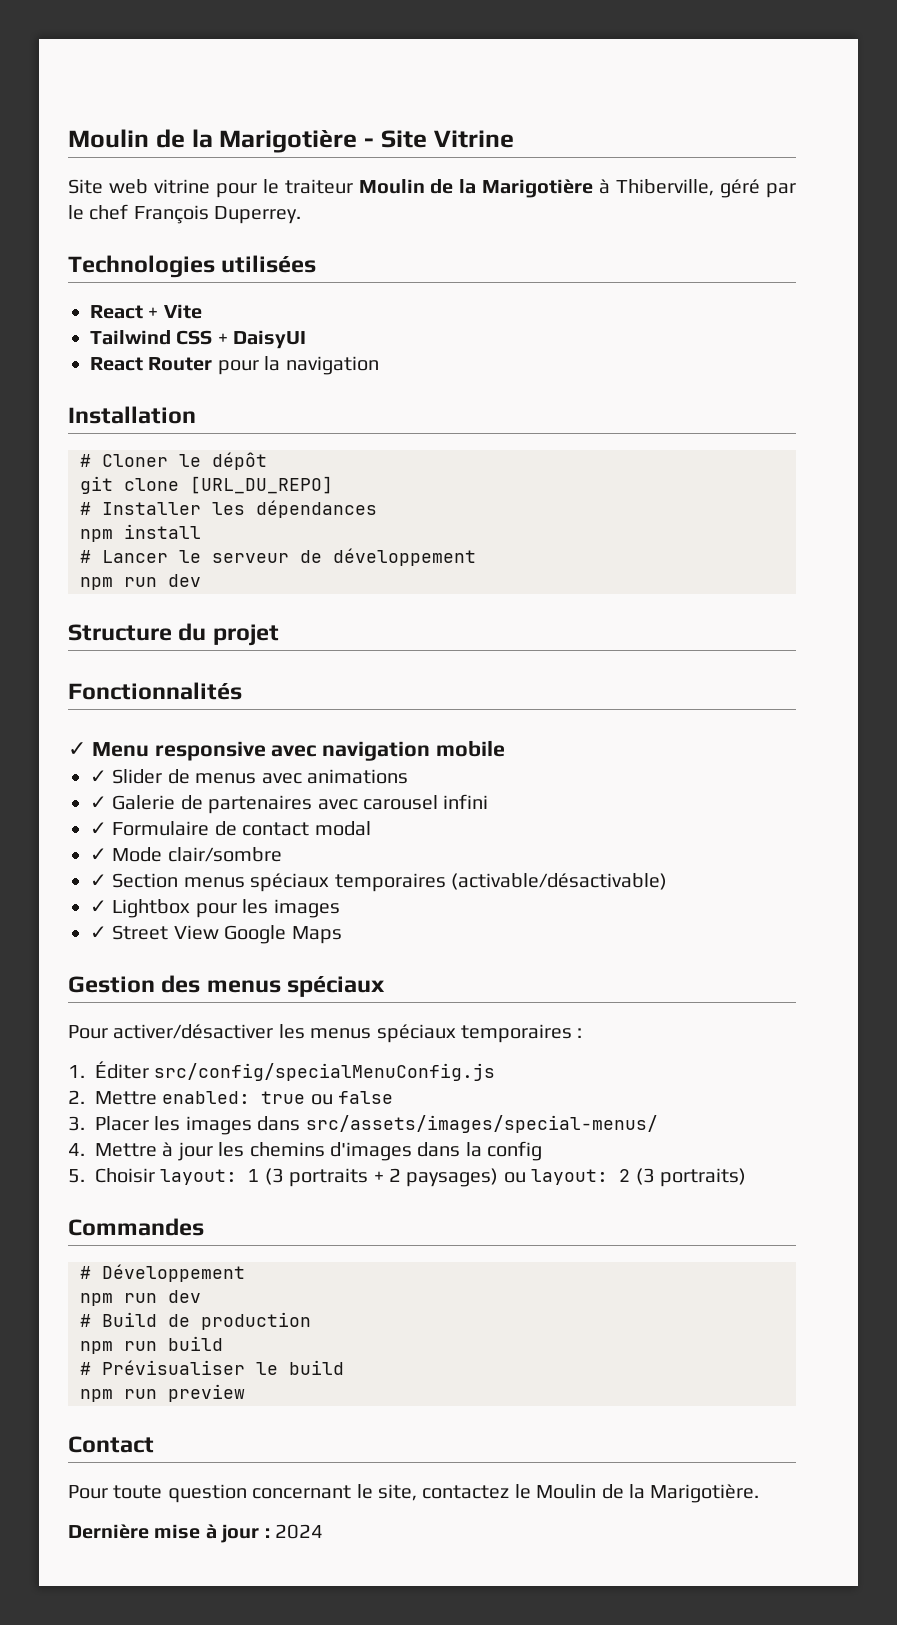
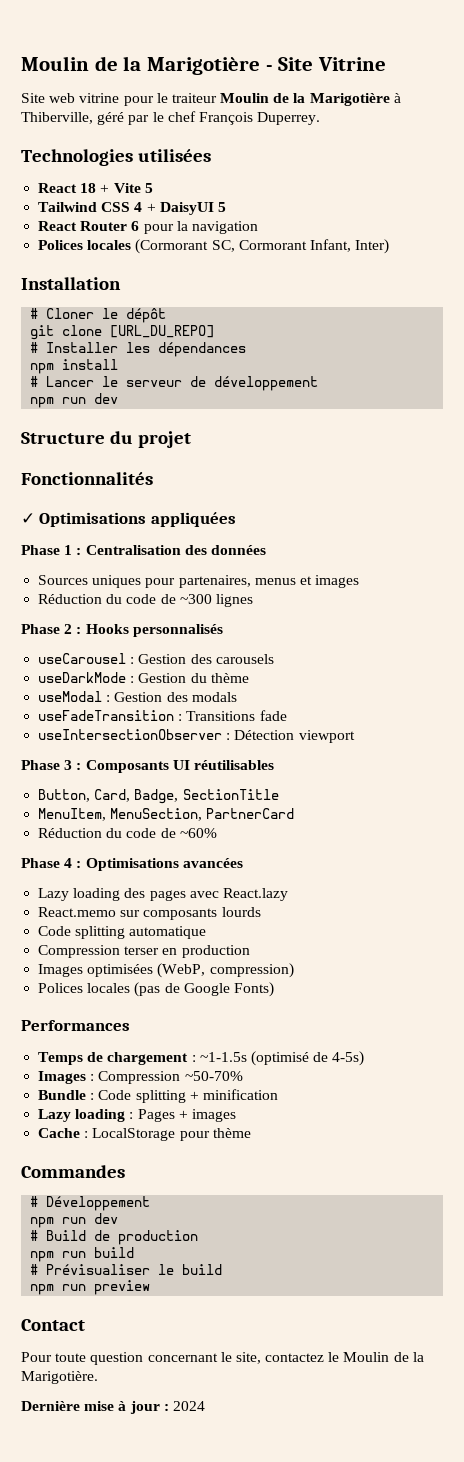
(143, 312) none -> [80,183,97,193] 18
(202, 311) none -> [144,183,153,193] 5
(213, 337) none -> [134,202,143,212] 4
(307, 339) none -> [217,202,226,212] 5
(213, 364) none -> [131,221,140,231] 6
(379, 365) none -> [38,239,390,254] // Polices locales (Cormorant SC, Cormorant Infant, Inter)
[91,740,506,761] [90,769,408,784] [90,794,489,814] [90,821,371,836] [90,847,282,862] [90,873,667,892] [90,899,340,918] [90,925,342,944] [68,975,386,997] [68,1024,583,1043] [68,1061,496,1081] [68,1090,394,1105] [68,1115,658,1135] [68,1141,543,1161] [68,1168,746,1187] Menu responsive avec navigation mobile // ✓ Slider de menus avec animations // ✓ Galerie de partenaires avec carousel infini // ✓ Formulaire de contact modal // ✓ Mode clair/sombre // ✓ Section menus spéciaux temporaires (activable/désactivable) // ✓ Lightbox pour les images // ✓ Street View Google Maps // Gestion des menus spéciaux // Pour activer/désactiver les menus spéciaux temporaires : // 1. Éditer src/config/specialMenuConfig.js // 2. Mettre enabled: true ou false // 3. Placer les images dans src/assets/images/special-menus/ // 4. Mettre à jour les chemins d'images dans la config // 5. Choisir layout: 1 (3 portraits + 2 paysages) ou layout: 2 (3 portraits) -> [39,512,236,527] [21,545,266,555] [38,575,360,588] [38,594,253,607] [21,624,223,637] [38,653,274,664] [38,672,249,683] [38,691,237,702] [38,710,287,721] [38,729,355,743] [21,760,274,773] [38,789,279,804] [38,808,295,821] [38,828,217,838] [21,858,243,871] [38,888,288,901] [38,907,261,920] [38,926,207,939] [38,945,250,958] [38,963,294,978] [38,982,274,997] [21,1020,130,1031] [38,1051,365,1066] [38,1071,243,1084] [38,1089,278,1103] [38,1109,236,1122] [38,1128,251,1141] Optimisations appliquées // Phase 1 : Centralisation des données // Sources uniques pour partenaires, menus et images // Réduction du code de ~300 lignes // Phase 2 : Hooks personnalisés // useCarousel : Gestion des carousels // useDarkMode : Gestion du thème // useModal : Gestion des modals // useFadeTransition : Transitions fade // useIntersectionObserver : Détection viewport // Phase 3 : Composants UI réutilisables // Button, Card, Badge, SectionTitle // MenuItem, MenuSection, PartnerCard // Réduction du code de ~60% // Phase 4 : Optimisations avancées // Lazy loading des pages avec React.lazy // React.memo sur composants lourds // Code splitting automatique // Compression terser en production // Images optimisées (WebP, compression) // Polices locales (pas de Google Fonts) // Performances // Temps de chargement : ~1-1.5s (optimisé de 4-5s) // Images : Compression ~50-70% // Bundle : Code splitting + minification // Lazy loading : Pages + images // Cache : LocalStorage pour thème

